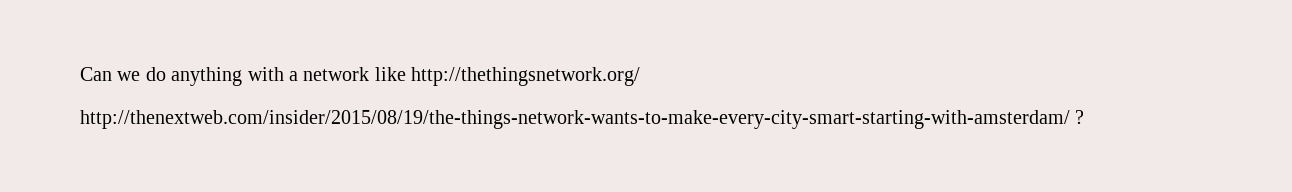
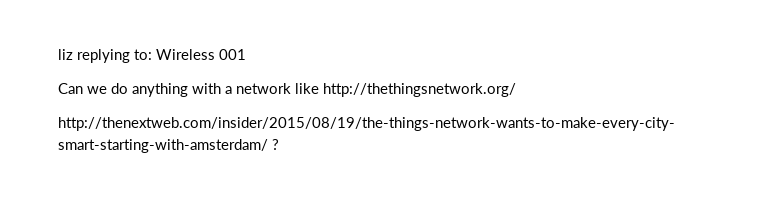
(80, 74) none -> [58,49,246,63] liz replying to: Wireless 001 //

